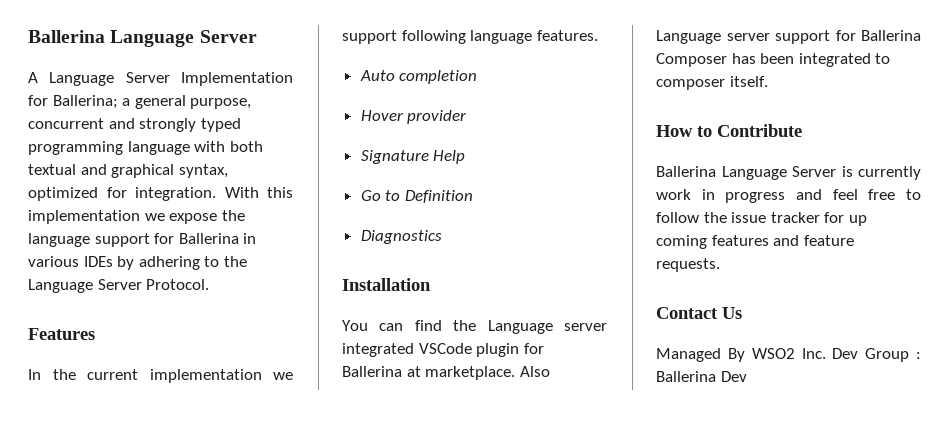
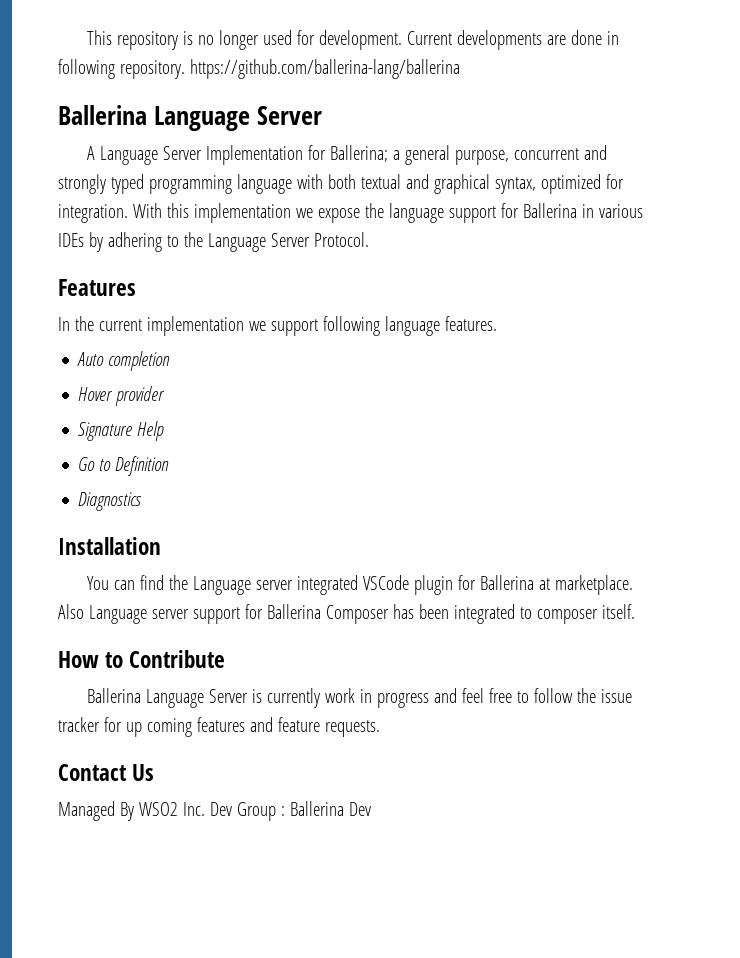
(28, 36) none -> [87,30,620,50] [58,59,460,79] This repository is no longer used for development. Current developments are done in following repository. https://github.com/ballerina-lang/ballerina //

